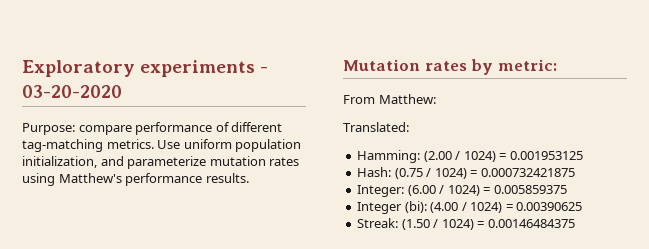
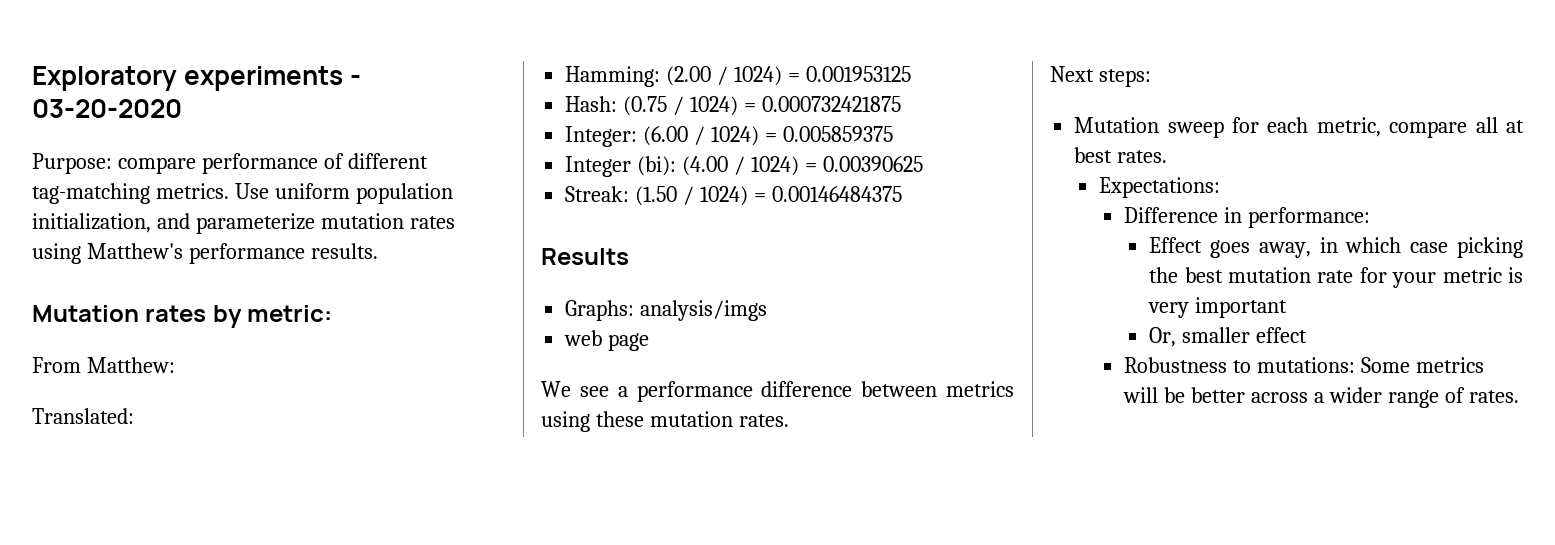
(575, 223) none -> [541,248,629,265] [565,300,768,321] [564,330,650,351] [541,381,1014,402] [541,411,789,432] [1050,66,1151,87] [1074,117,1524,138] [1074,147,1168,163] [1099,177,1221,198] [1124,207,1371,228] [1149,237,1523,258] [1149,267,1523,288] [1148,297,1288,318] [1149,327,1308,347] [1124,357,1484,373] [1123,387,1519,408] // Results // Graphs: analysis/imgs // web page // We see a performance difference between metrics using these mutation rates. // Next steps: // Mutation sweep for each metric, compare all at best rates. // Expectations: // Difference in performance: // Effect goes away, in which case picking the best mutation rate for your metric is very important // Or, smaller effect // Robustness to mutations: Some metrics will be better across a wider range of rates.

